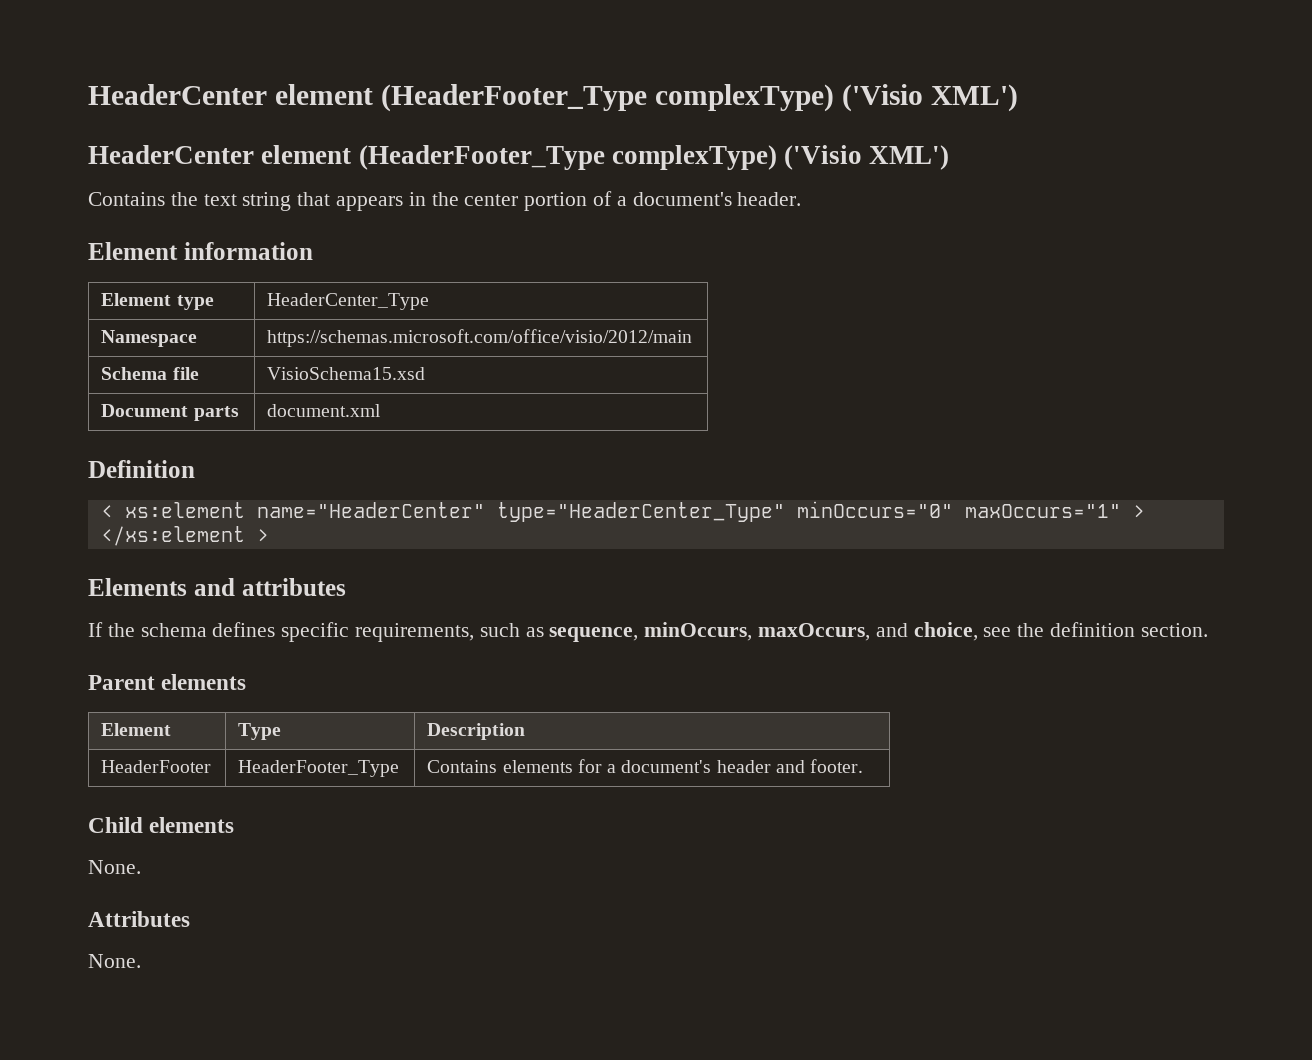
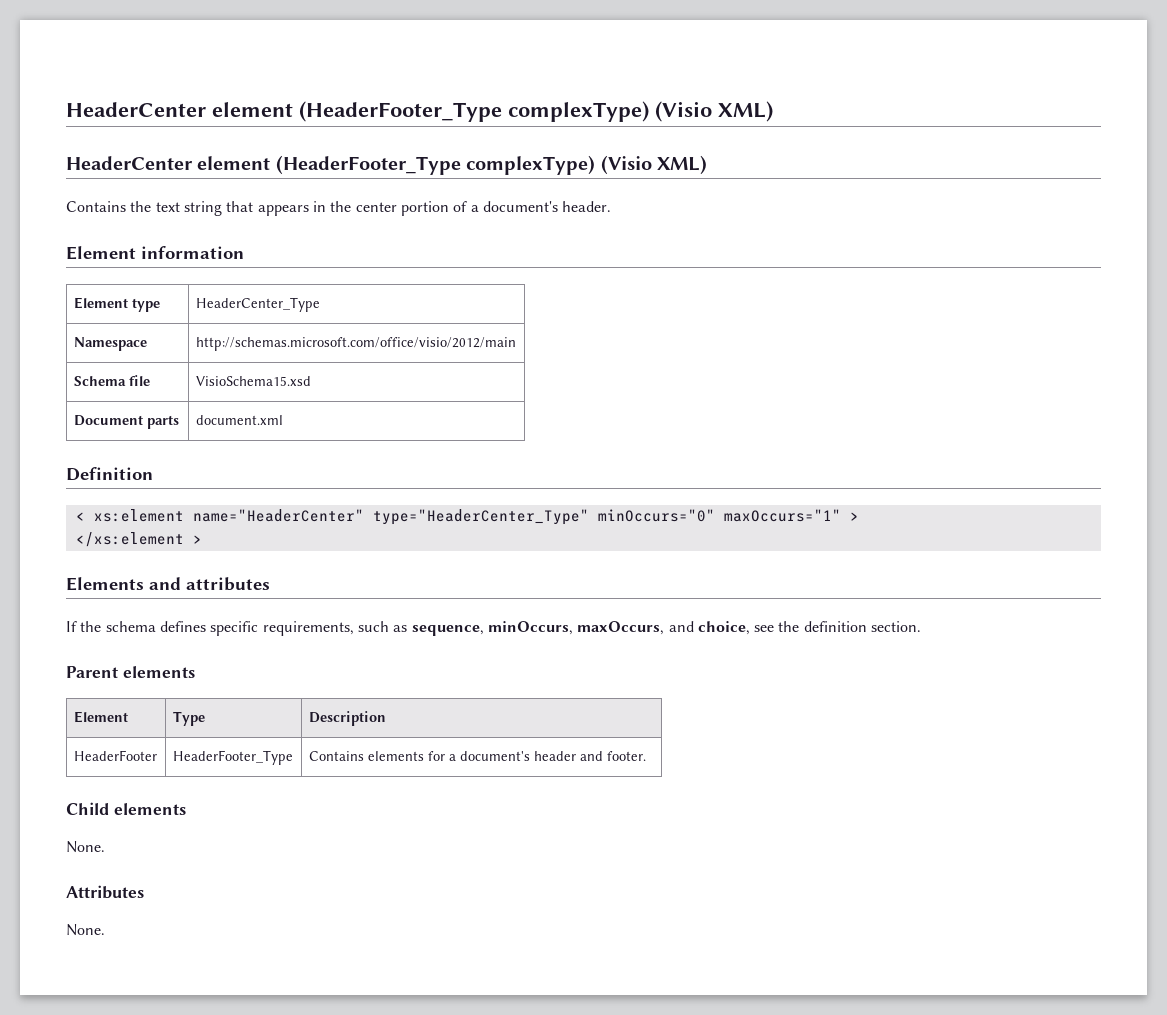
[88,84,1018,112] [88,145,950,170] HeaderCenter element (HeaderFooter_Type complexType) ('Visio XML') // HeaderCenter element (HeaderFooter_Type complexType) ('Visio XML') -> [66,101,773,122] [66,155,707,175] HeaderCenter element (HeaderFooter_Type complexType) (Visio XML) // HeaderCenter element (HeaderFooter_Type complexType) (Visio XML)
[267,329,693,347] https://schemas.microsoft.com/office/visio/2012/main -> [195,337,516,351] http://schemas.microsoft.com/office/visio/2012/main

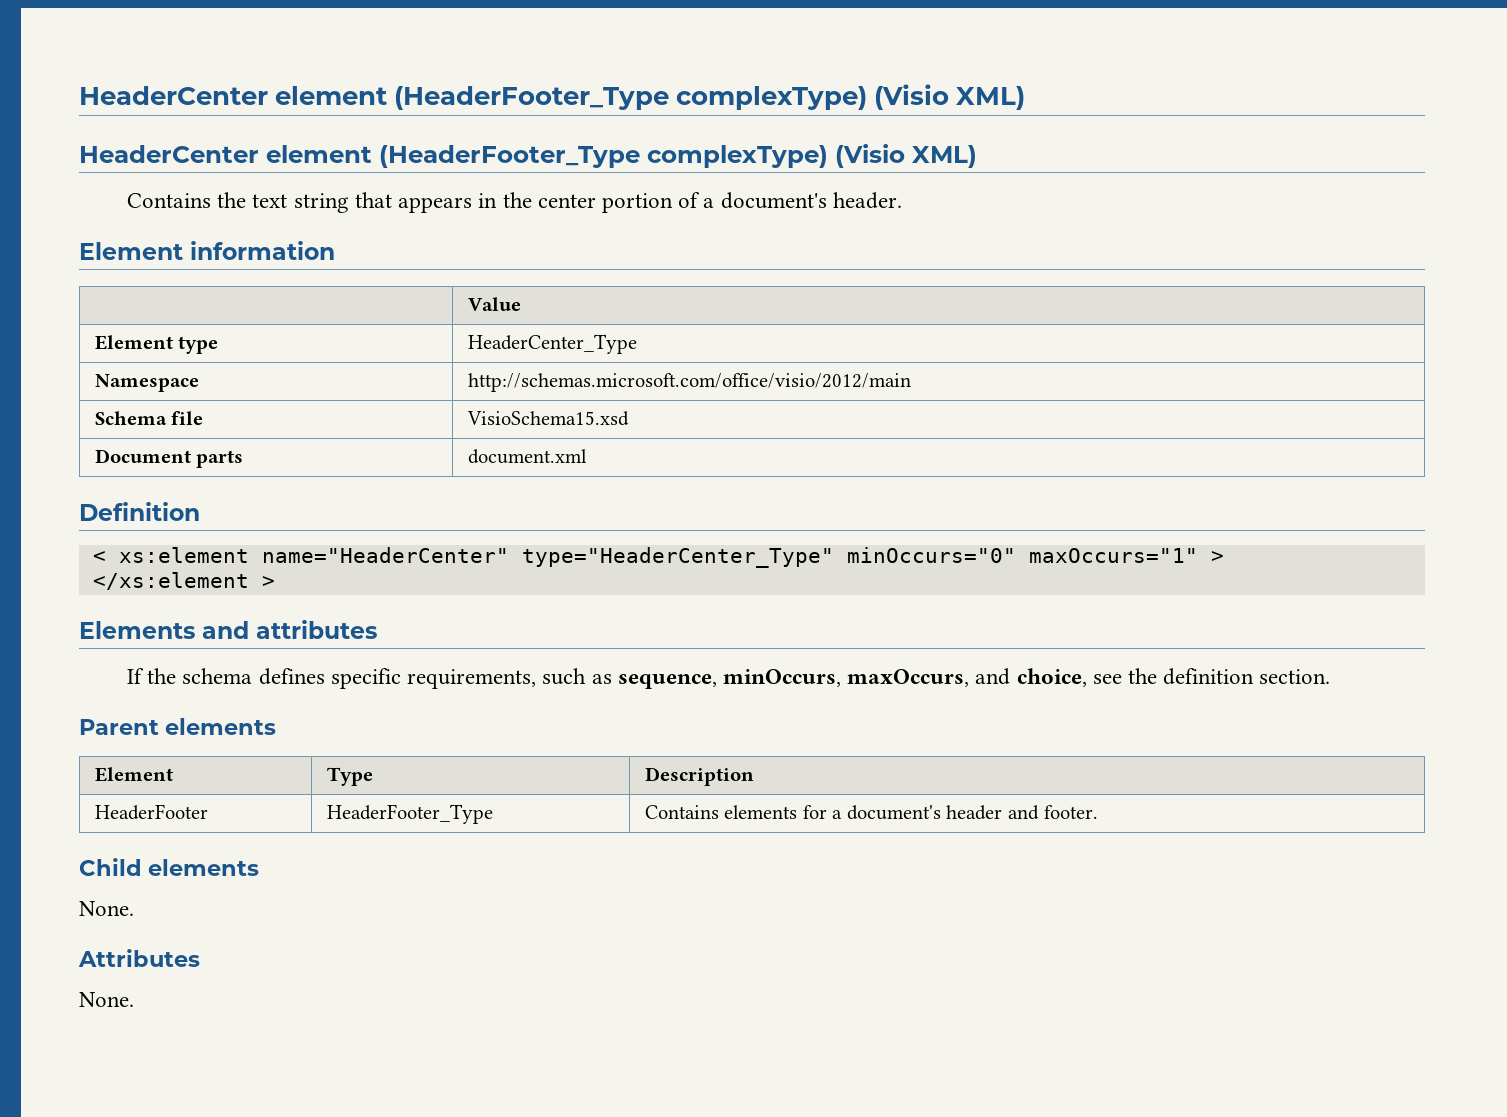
(244, 252) none -> [467,297,521,311] // | Value

